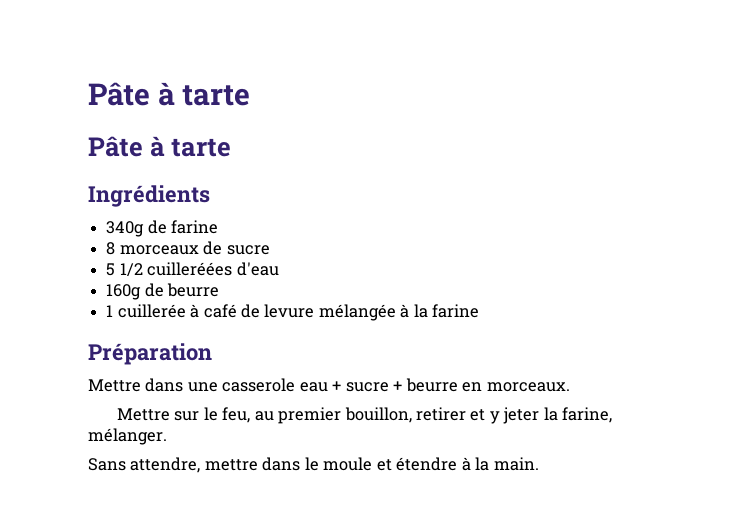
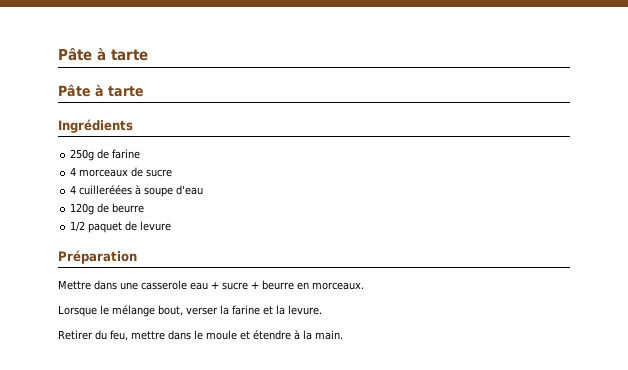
[106,221,145,237] 340g -> [70,149,95,161] 250g
[106,242,116,255] 8 -> [70,167,77,176] 4
[106,262,233,277] 5 1/2 cuilleréées -> [70,185,174,197] 4 cuilleréées à soupe
[106,284,142,300] 160g -> [70,203,95,215] 120g
[106,304,480,321] 1 cuillerée à café de levure mélangée à la farine -> [70,221,172,233] 1/2 paquet de levure
[116,407,613,424] [88,428,167,445] [88,457,201,473] Mettre sur le feu, au premier bouillon, retirer et y jeter la farine, mélanger. // Sans attendre, -> [58,305,322,317] [58,330,128,341] Lorsque le mélange bout, verser la farine et la levure. // Retirer du feu,

